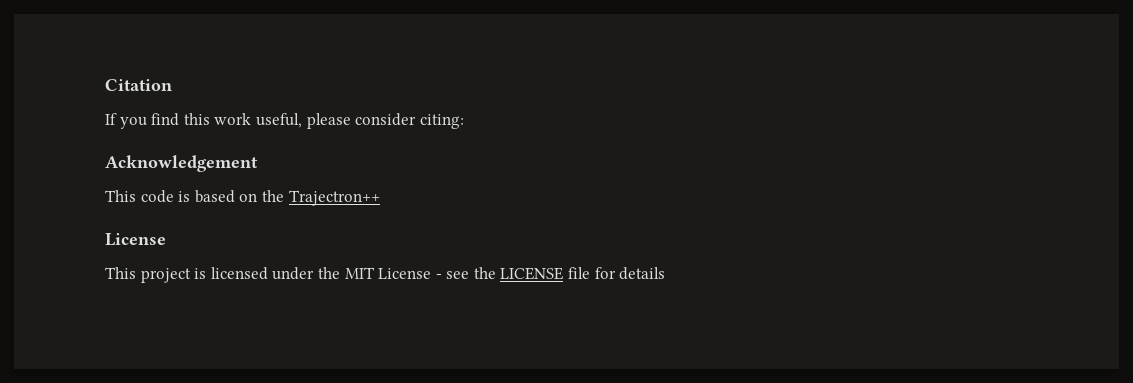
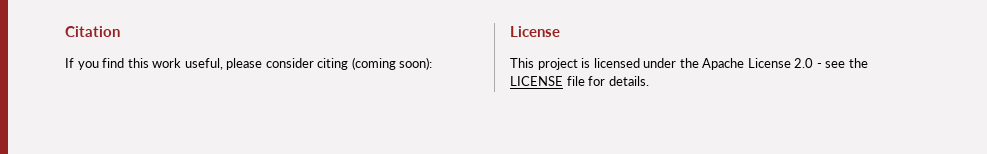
[419,114,464,129] [105,155,258,172] [105,190,380,206] citing: // Acknowledgement // This code is based on the Trajectron++ -> [317,57,433,70] citing (coming soon):
[344,267,432,279] MIT License -> [702,58,814,70] Apache License 2.0
[619,267,666,280] details -> [608,76,649,86] details.

